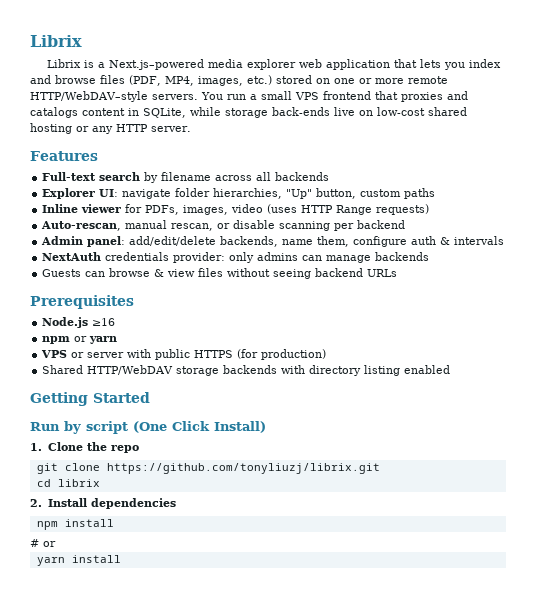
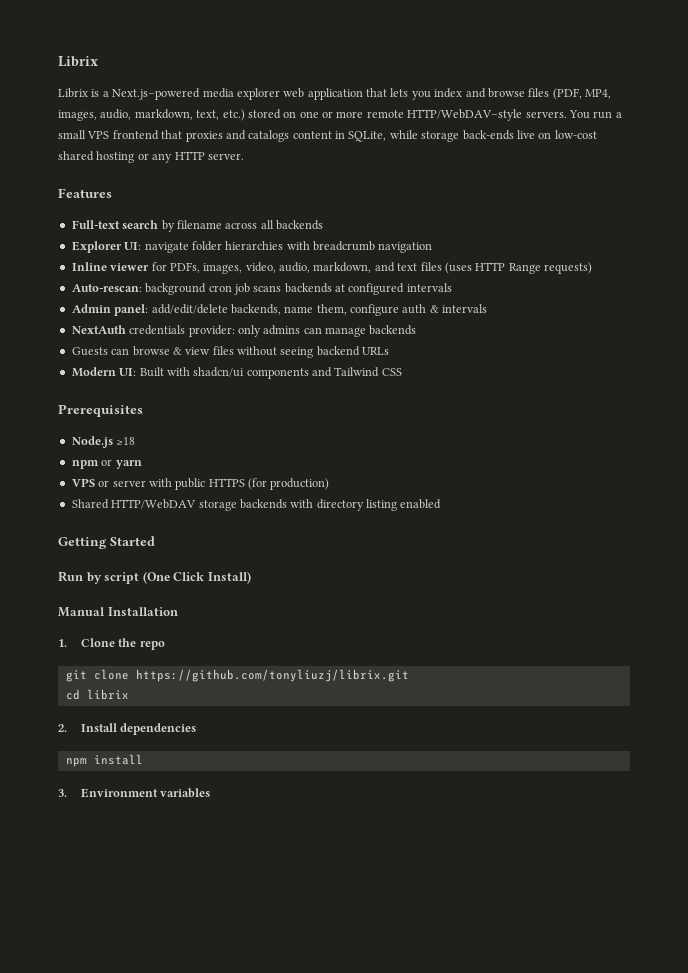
(243, 81) none -> [100,109,220,120] audio, markdown, text,
[213,188,436,199] hierarchies, "Up" button, custom paths -> [225,241,433,253] hierarchies with breadcrumb navigation
[231,204,430,215] [41,220,406,231] video (uses HTTP Range requests) // Auto-rescan, manual rescan, or disable scanning per backend -> [245,262,592,274] [71,283,452,295] video, audio, markdown, and text files (uses HTTP Range requests) // Auto-rescan: background cron job scans backends at configured intervals
(398, 273) none -> [71,367,402,379] // Modern UI: Built with shadcn/ui components and Tailwind CSS
[92,318,116,326] ≥16 -> [116,437,136,445] ≥18
(266, 427) none -> [58,607,178,617] // Manual Installation
[30,539,56,547] [36,555,121,566] # or // yarn install -> [58,788,211,798] 3. Environment variables

